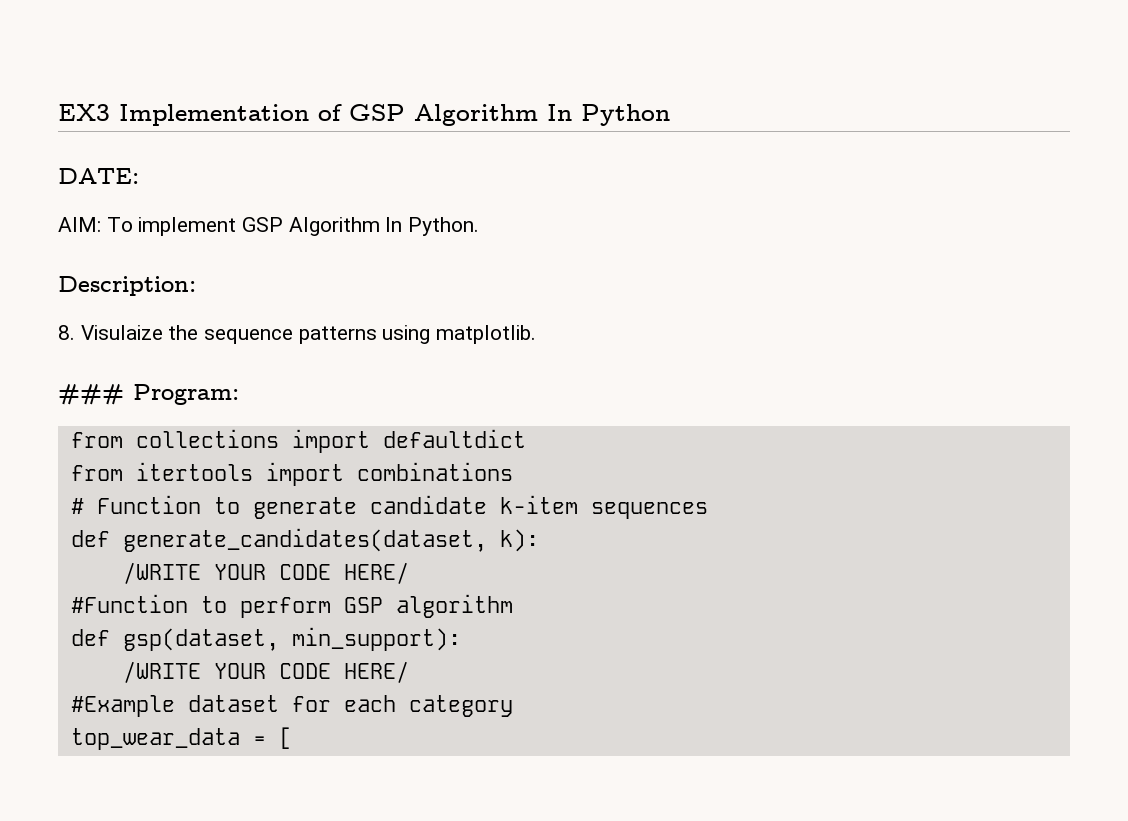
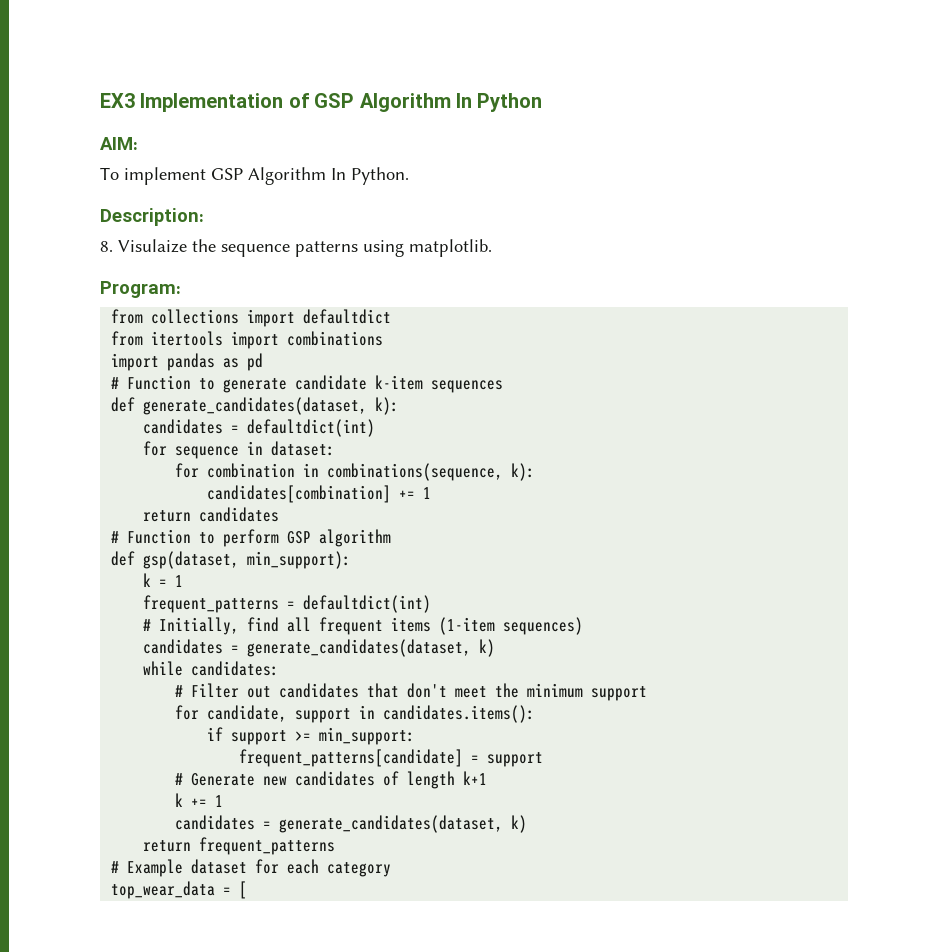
[58,168,139,184] [58,217,101,232] DATE: // AIM: -> [100,137,138,150] AIM: //
[58,384,124,405] ### -> (492, 248) none
(513, 471) none -> [111,353,264,371] // import pandas as pd
[122,562,409,584] [70,594,188,613] /WRITE YOUR CODE HERE/ // #Function -> [143,419,376,437] [143,441,336,459] [175,463,536,481] [207,485,432,503] [143,507,280,522] [111,529,192,544] candidates = defaultdict(int) // for sequence in dataset: // for combination in combinations(sequence, k): // candidates[combination] += 1 // return candidates // # Function
[122,661,409,683] [70,695,175,717] /WRITE YOUR CODE HERE/ // #Example -> [143,573,184,587] [143,595,432,613] [143,617,584,635] [143,639,496,657] [143,661,280,676] [175,683,648,701] [175,705,536,723] [207,727,416,745] [239,749,544,767] [175,771,488,789] [175,793,224,807] [175,815,528,833] [143,837,336,855] [111,859,184,877] k = 1 // frequent_patterns = defaultdict(int) // # Initially, find all frequent items (1-item sequences) // candidates = generate_candidates(dataset, k) // while candidates: // # Filter out candidates that don't meet the minimum support // for candidate, support in candidates.items(): // if support >= min_support: // frequent_patterns[candidate] = support // # Generate new candidates of length k+1 // k += 1 // candidates = generate_candidates(dataset, k) // return frequent_patterns // # Example

